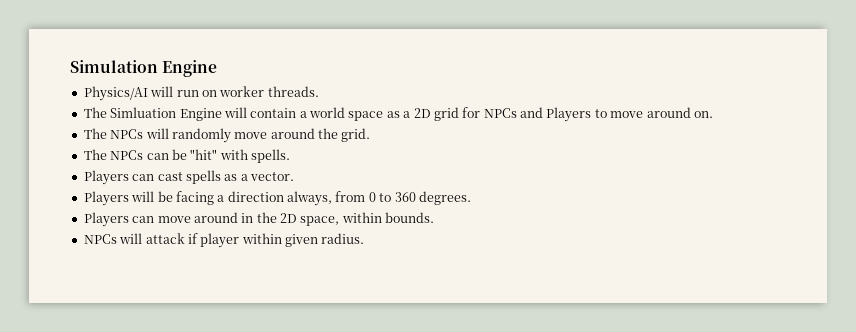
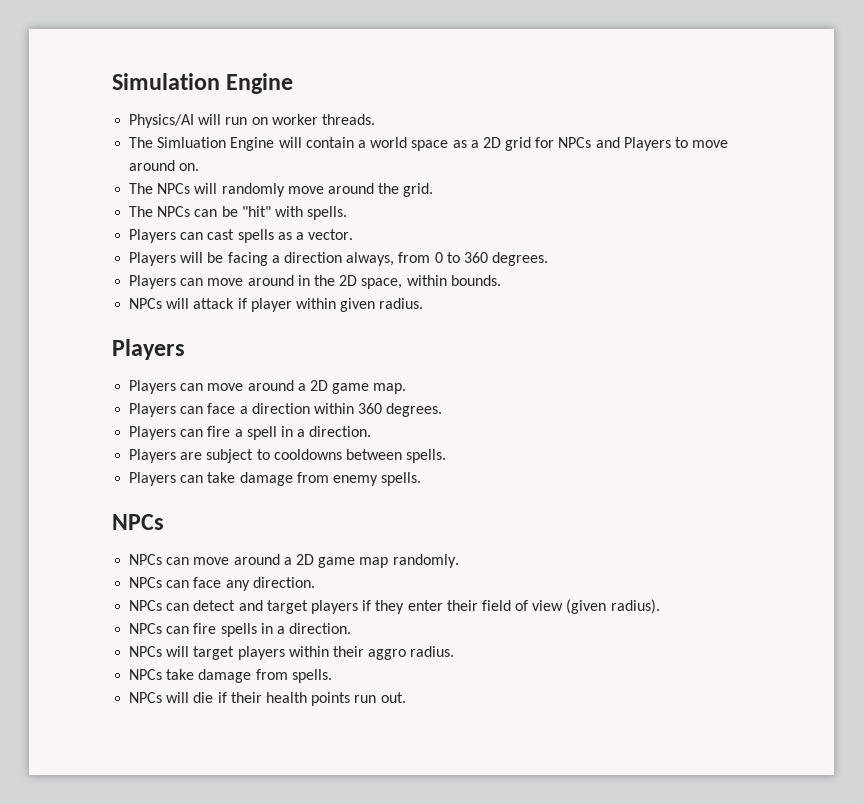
(365, 238) none -> [112,339,185,360] [129,380,407,394] [129,403,443,417] [129,426,372,440] [129,449,447,463] [129,472,422,486] [112,514,164,530] [129,554,459,568] [129,577,315,591] [129,599,660,614] [129,623,352,637] [129,646,455,660] [129,669,332,683] [129,692,406,706] // Players // Players can move around a 2D game map. // Players can face a direction within 360 degrees. // Players can fire a spell in a direction. // Players are subject to cooldowns between spells. // Players can take damage from enemy spells. // NPCs // NPCs can move around a 2D game map randomly. // NPCs can face any direction. // NPCs can detect and target players if they enter their field of view (given radius). // NPCs can fire spells in a direction. // NPCs will target players within their aggro radius. // NPCs take damage from spells. // NPCs will die if their health points run out.

